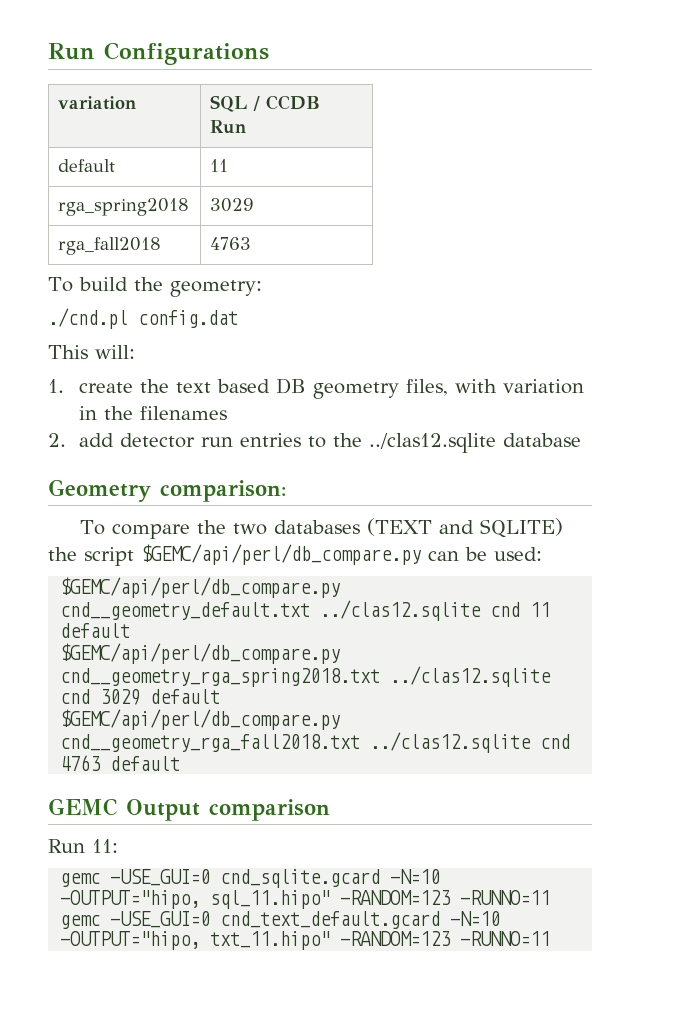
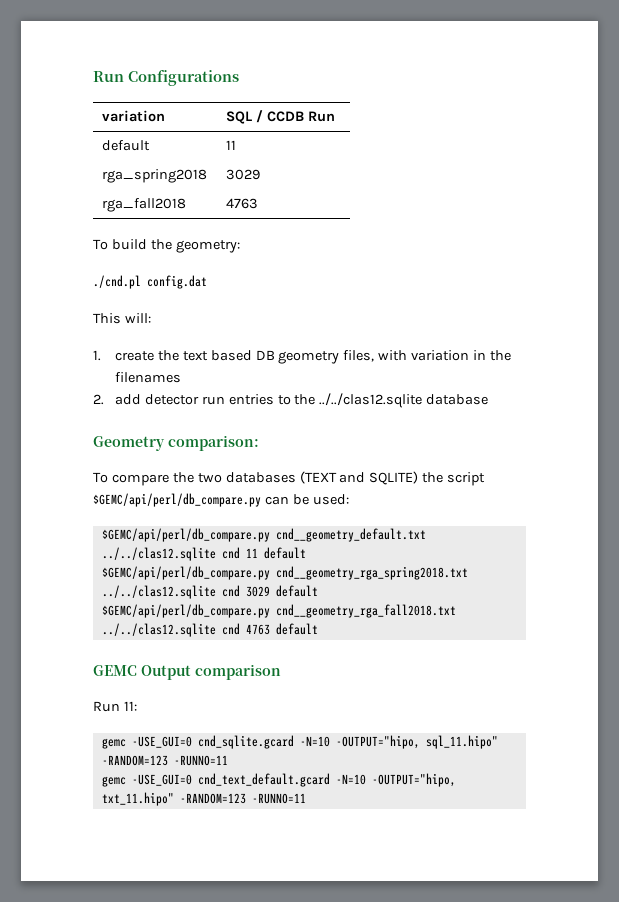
[368,433,496,453] ../clas12.sqlite -> [319,393,423,408] ../../clas12.sqlite
[320,600,482,621] ../clas12.sqlite -> [101,547,216,561] ../../clas12.sqlite
[390,666,552,687] ../clas12.sqlite -> [101,585,216,599] ../../clas12.sqlite
[370,732,532,753] ../clas12.sqlite -> [101,623,216,637] ../../clas12.sqlite

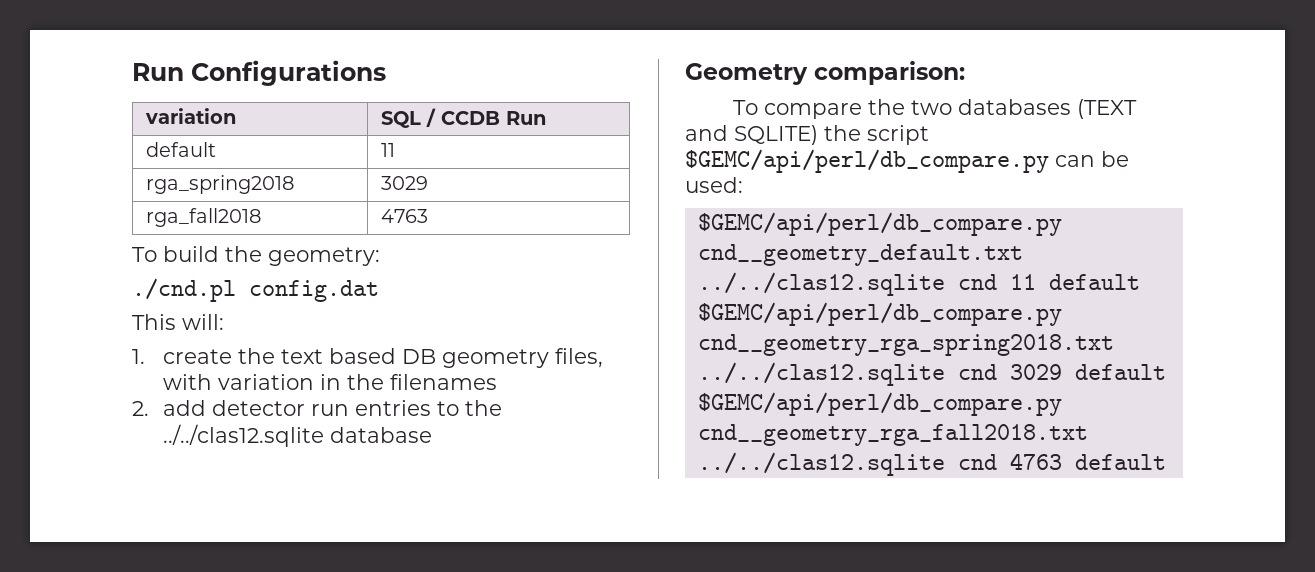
[93,664,281,680] [93,701,137,712] [101,735,498,749] [101,755,228,766] [101,773,456,787] [101,792,306,806] // GEMC Output comparison // Run 11: // gemc -USE_GUI=0 cnd_sqlite.gcard -N=10 -OUTPUT="hipo, sql_11.hipo" -RANDOM=123 -RUNNO=11 // gemc -USE_GUI=0 cnd_text_default.gcard -N=10 -OUTPUT="hipo, txt_11.hipo" -RANDOM=123 -RUNNO=11 -> (1166, 462) none

